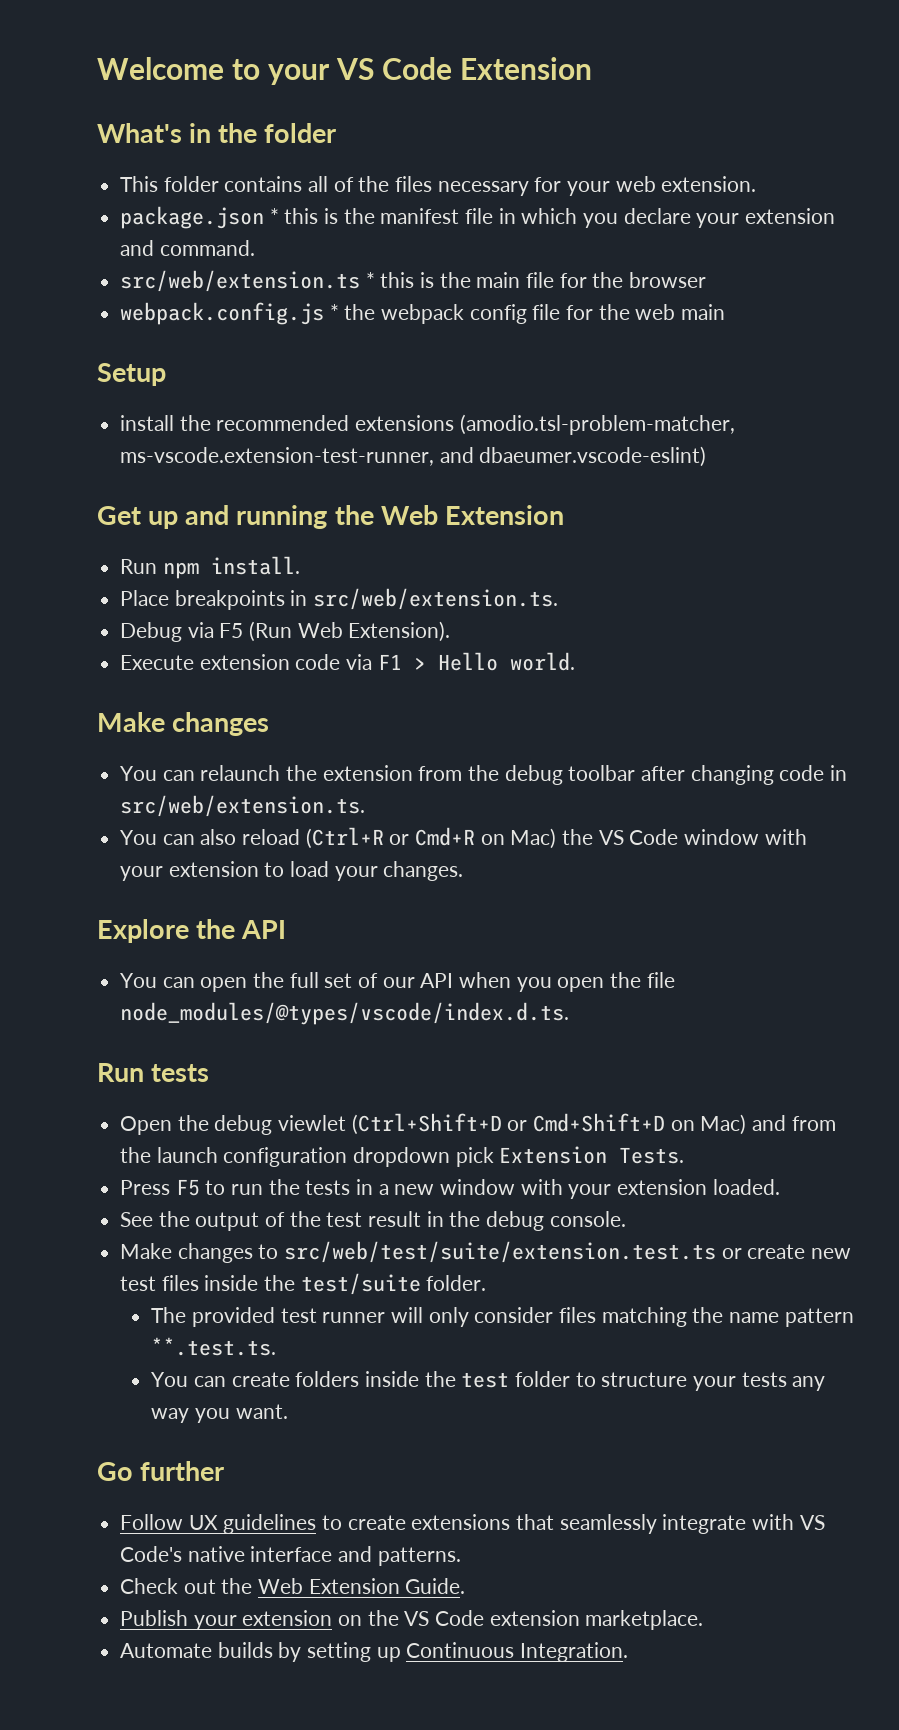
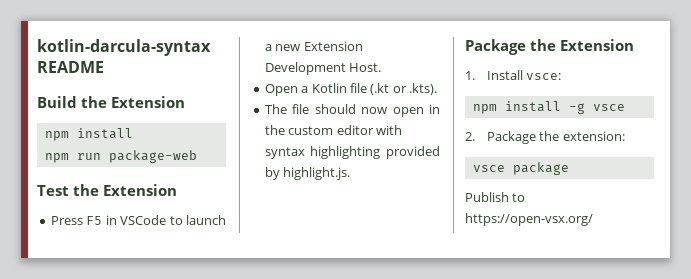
[97,57,592,85] [97,123,337,143] [120,176,757,196] [120,206,836,229] [120,240,255,256] [120,270,707,292] [120,302,726,325] [97,363,166,386] [120,414,735,435] [120,446,707,467] [97,505,564,529] [120,556,300,579] [120,588,559,610] [120,621,451,642] [120,652,575,671] [97,712,270,736] [120,765,848,785] [120,795,366,817] [120,827,807,849] [120,861,464,881] [97,919,287,943] [120,972,675,992] [120,1002,570,1025] [97,1063,210,1082] [120,1113,836,1135] [120,1146,685,1167] [120,1179,780,1199] [120,1211,626,1231] [120,1241,852,1263] [120,1273,487,1295] [151,1307,854,1327] [151,1337,277,1356] [151,1371,826,1391] [151,1404,288,1423] [97,1461,225,1481] [120,1514,825,1534] [120,1546,461,1566] [120,1578,466,1594] [120,1610,704,1630] [120,1642,629,1662] Welcome to your VS Code Extension // What's in the folder // This folder contains all of the files necessary for your web extension. // package.json * this is the manifest file in which you declare your extension and command. // src/web/extension.ts * this is the main file for the browser // webpack.config.js * the webpack config file for the web main // Setup // install the recommended extensions (amodio.tsl-problem-matcher, ms-vscode.extension-test-runner, and dbaeumer.vscode-eslint) // Get up and running the Web Extension // Run npm install. // Place breakpoints in src/web/extension.ts. // Debug via F5 (Run Web Extension). // Execute extension code via F1 > Hello world. // Make changes // You can relaunch the extension from the debug toolbar after changing code in src/web/extension.ts. // You can also reload (Ctrl+R or Cmd+R on Mac) the VS Code window with your extension to load your changes. // Explore the API // You can open the full set of our API when you open the file node_modules/@types/vscode/index.d.ts. // Run tests // Open the debug viewlet (Ctrl+Shift+D or Cmd+Shift+D on Mac) and from the launch configuration dropdown pick Extension Tests. // Press F5 to run the tests in a new window with your extension loaded. // See the output of the test result in the debug console. // Make changes to src/web/test/suite/extension.test.ts or create new test files inside the test/suite folder. // The provided test runner will only consider files matching the name pattern **.test.ts. // You can create folders inside the test folder to structure your tests any way you want. // Go further // Follow UX guidelines to create extensions that seamlessly integrate with VS Code's native interface and patterns. // Check out the Web Extension Guide. // Publish your extension on the VS Code extension marketplace. // Automate builds by setting up Continuous Integration. -> [37,39,211,56] [37,61,104,73] [37,96,185,108] [44,128,133,141] [44,150,197,163] [37,184,177,196] [50,215,226,225] [264,41,363,51] [264,62,382,75] [264,83,437,96] [264,104,440,117] [264,125,402,135] [264,146,440,159] [264,167,351,180] [465,39,634,55] [465,70,562,80] [472,101,625,114] [465,131,625,144] [472,162,569,175] [465,192,526,202] [465,213,593,226] kotlin-darcula-syntax README // Build the Extension // npm install // npm run package-web // Test the Extension // Press F5 in VSCode to launch a new Extension Development Host. // Open a Kotlin file (.kt or .kts). // The file should now open in the custom editor with syntax highlighting provided by highlight.js. // Package the Extension // 1. Install vsce: // npm install -g vsce // 2. Package the extension: // vsce package // Publish to https://open-vsx.org/

